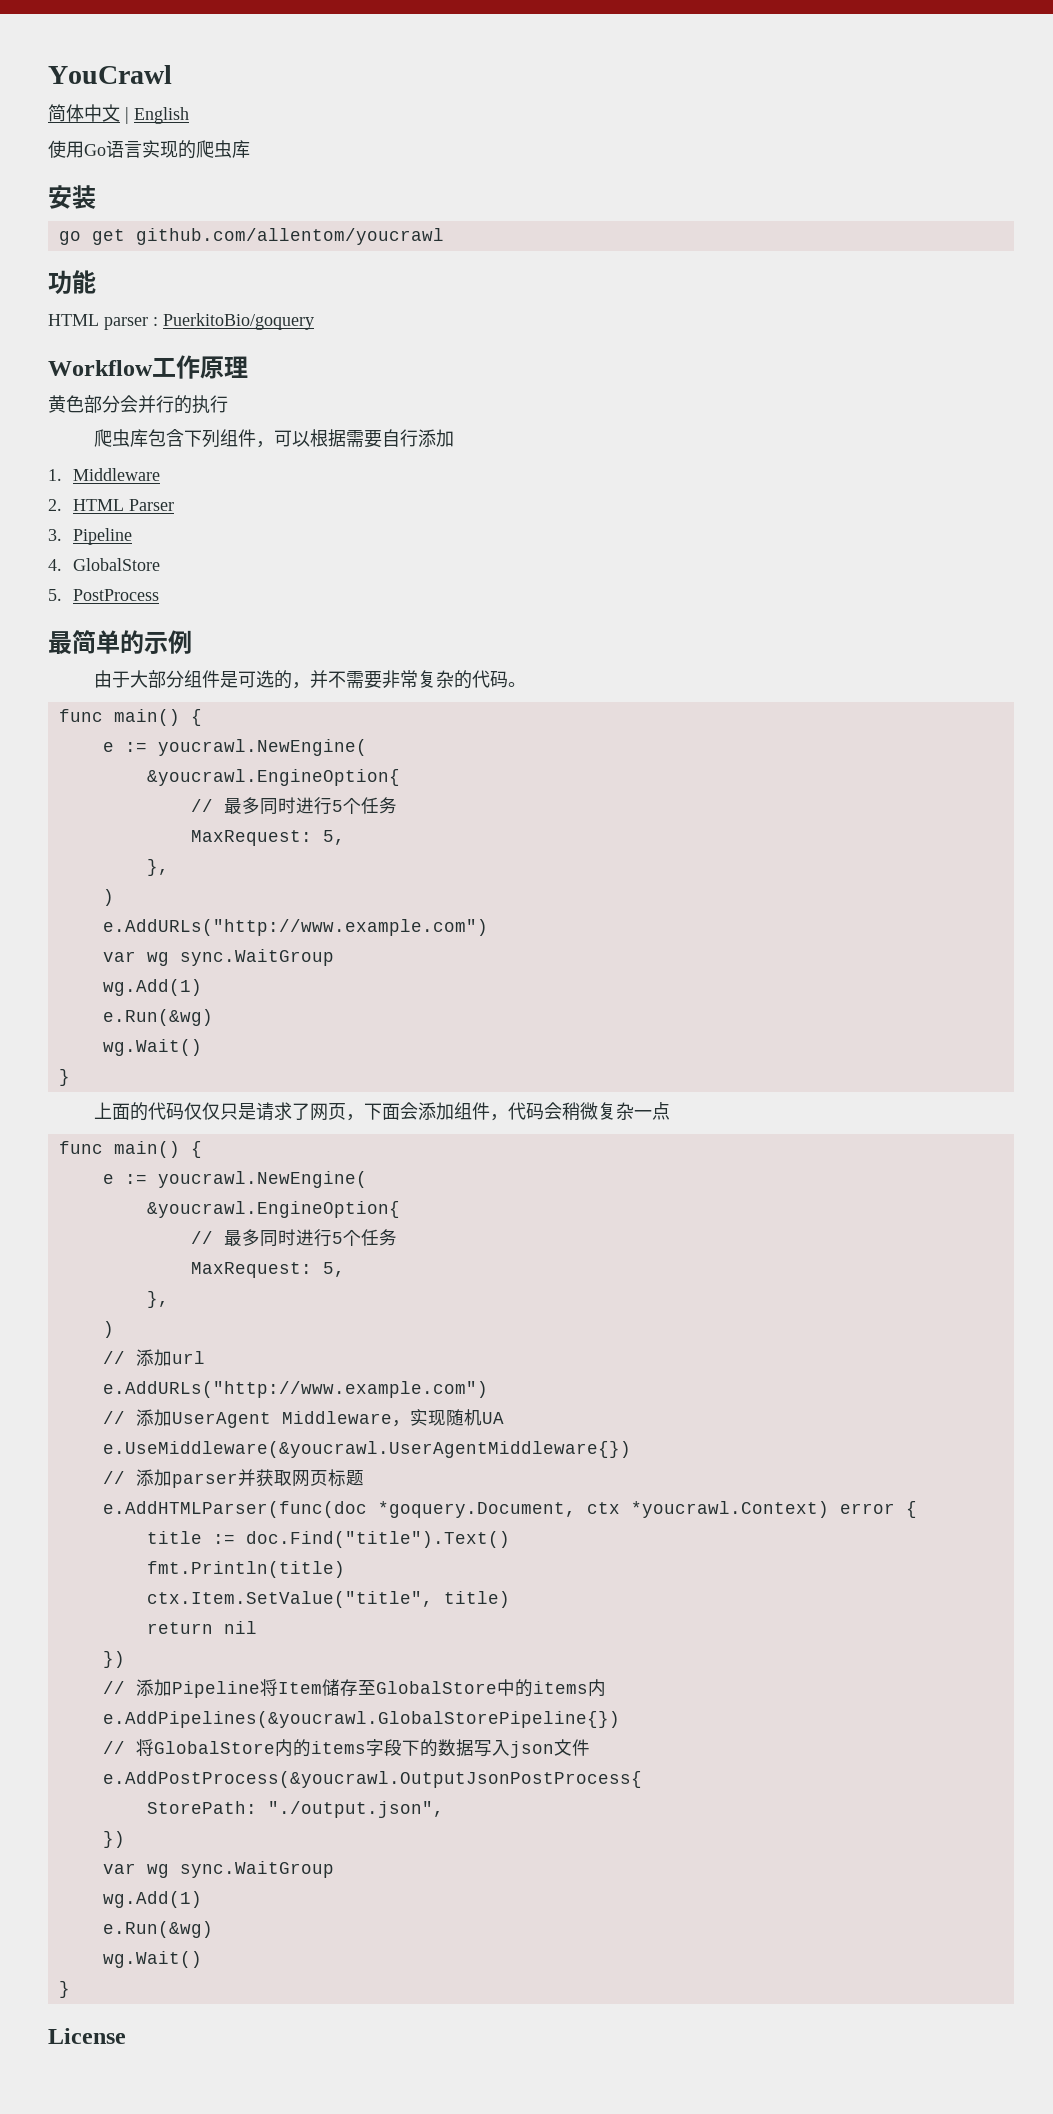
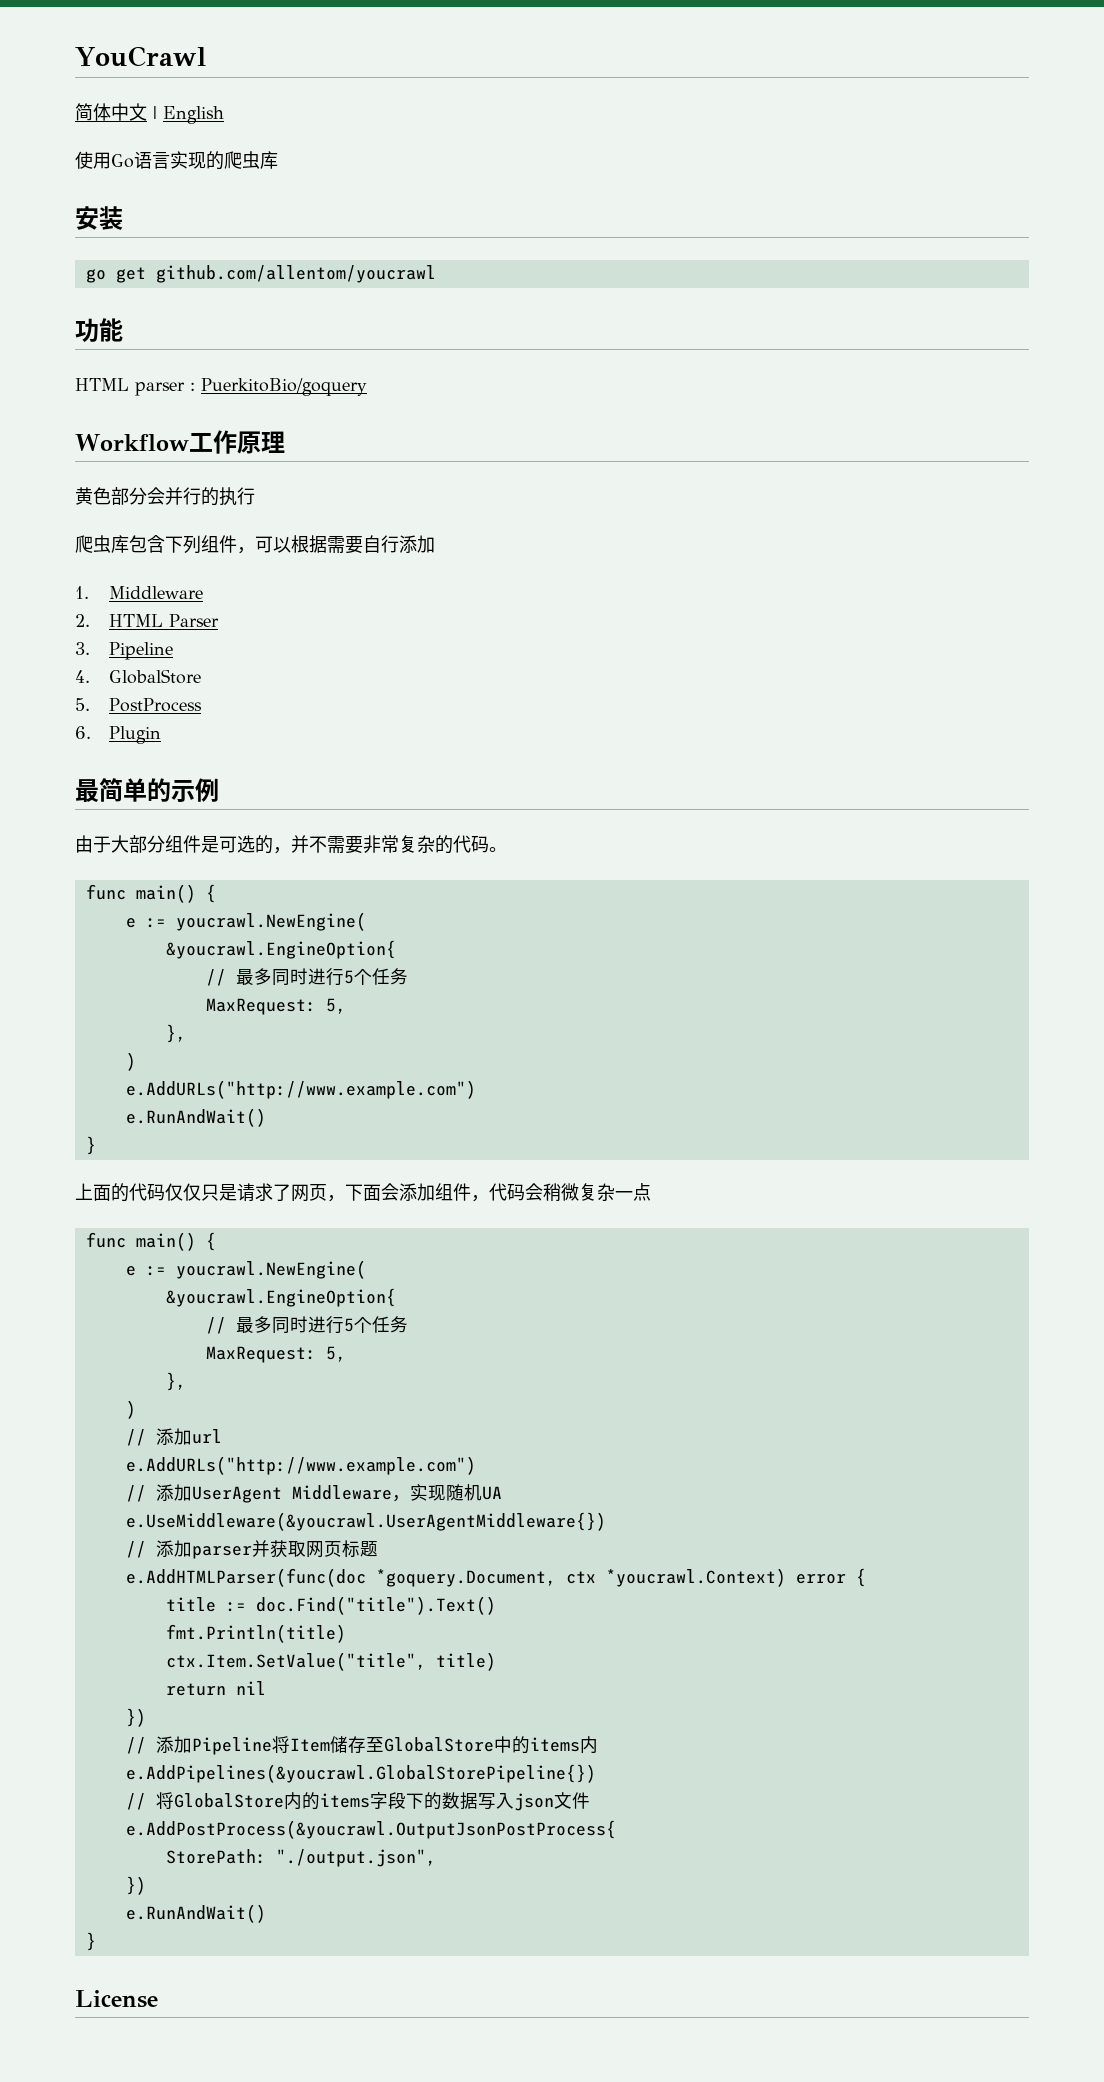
(159, 595) none -> [75,726,162,744] // 6. Plugin
[102,949,334,966] [102,979,202,996] [102,1009,213,1026] [102,1039,202,1056] var wg sync.WaitGroup // wg.Add(1) // e.Run(&wg) // wg.Wait() -> [125,1108,266,1127] e.RunAndWait()
[102,1861,334,1878] [102,1891,202,1908] [102,1921,213,1938] [102,1951,202,1968] var wg sync.WaitGroup // wg.Add(1) // e.Run(&wg) // wg.Wait() -> [125,1904,266,1923] e.RunAndWait()

